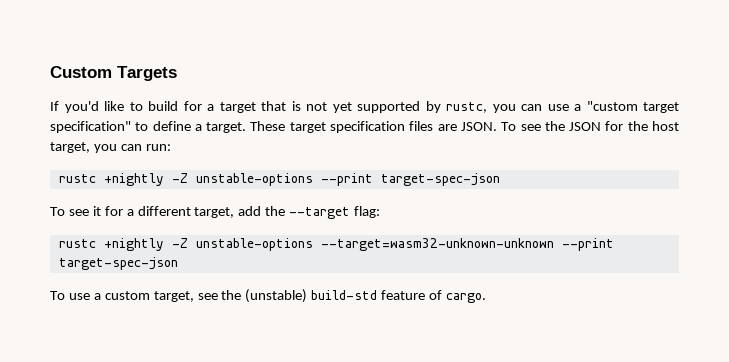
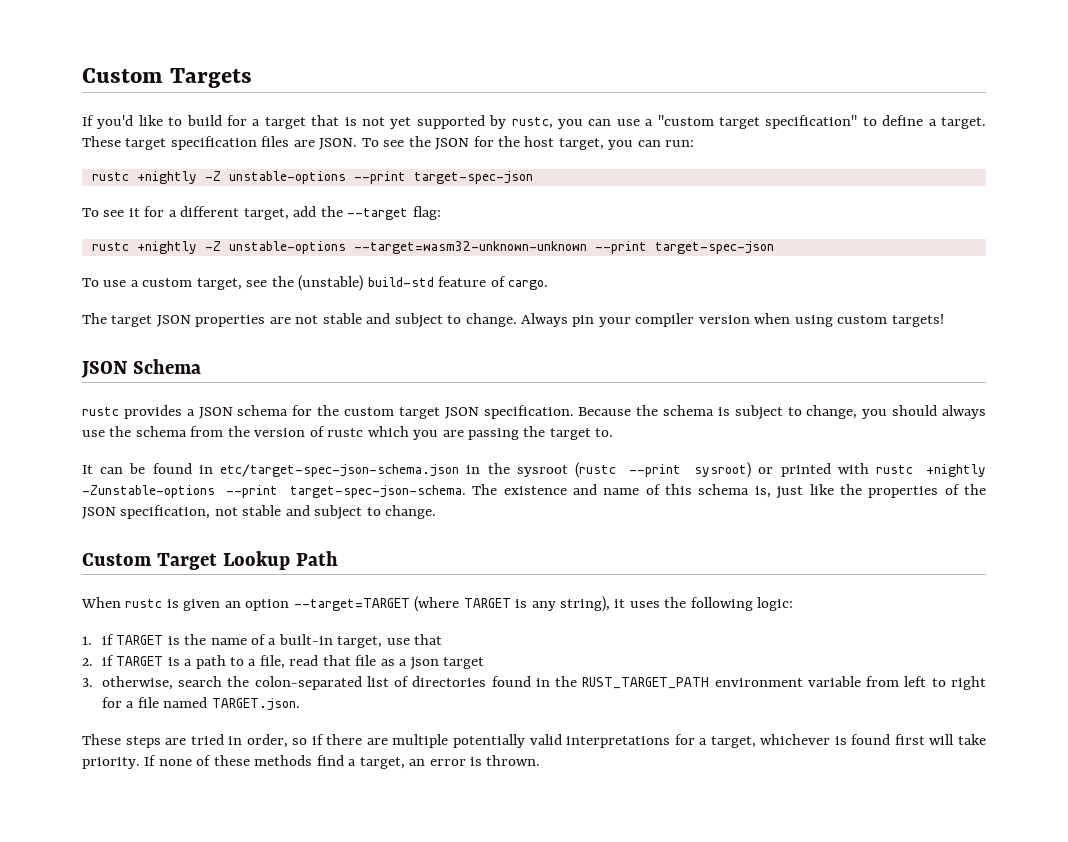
(487, 298) none -> [82,313,944,328] [81,359,201,378] [82,405,987,420] [82,426,614,440] [82,462,986,478] [82,484,987,499] [82,505,437,520] [82,551,338,570] [81,596,794,612] [82,634,443,648] [82,655,485,670] [82,676,986,690] [101,697,300,711] [82,734,986,748] [82,755,541,769] // The target JSON properties are not stable and subject to change. Always pin your compiler version when using custom targets! // JSON Schema // rustc provides a JSON schema for the custom target JSON specification. Because the schema is subject to change, you should always use the schema from the version of rustc which you are passing the target to. // It can be found in etc/target-spec-json-schema.json in the sysroot (rustc --print sysroot) or printed with rustc +nightly -Zunstable-options --print target-spec-json-schema. The existence and name of this schema is, just like the properties of the JSON specification, not stable and subject to change. // Custom Target Lookup Path // When rustc is given an option --target=TARGET (where TARGET is any string), it uses the following logic: // 1. if TARGET is the name of a built-in target, use that // 2. if TARGET is a path to a file, read that file as a json target // 3. otherwise, search the colon-separated list of directories found in the RUST_TARGET_PATH environment variable from left to right for a file named TARGET.json. // These steps are tried in order, so if there are multiple potentially valid interpretations for a target, whichever is found first will take priority. If none of these methods find a target, an error is thrown.

